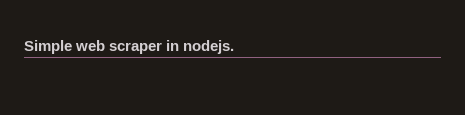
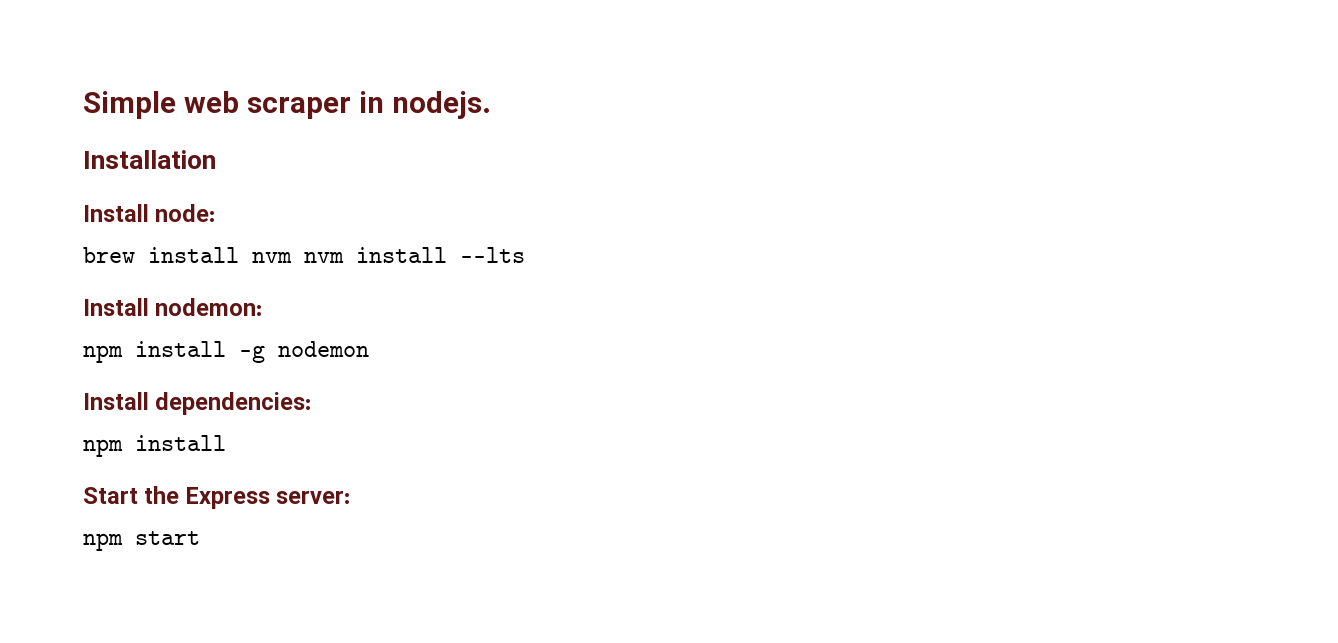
(235, 47) none -> [83,150,216,169] [83,204,217,222] [83,247,525,263] [83,298,264,316] [83,341,369,363] [83,392,313,415] [83,435,226,457] [83,486,352,509] [83,531,200,551] // Installation // Install node: // brew install nvm nvm install --lts // Install nodemon: // npm install -g nodemon // Install dependencies: // npm install // Start the Express server: // npm start

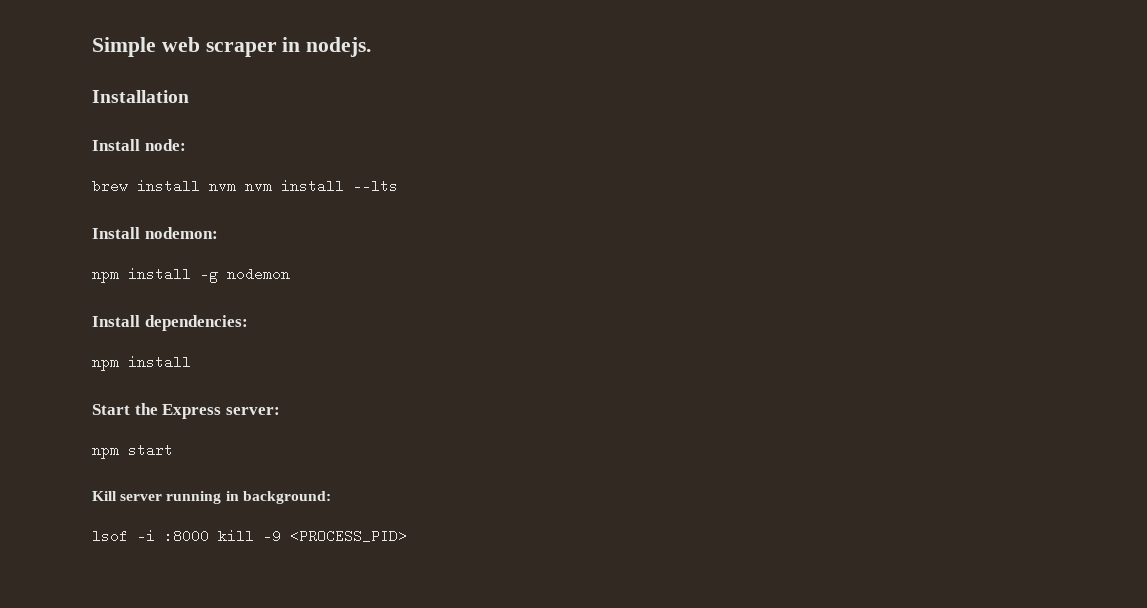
(200, 538) none -> [92,491,331,504] [92,529,407,543] // Kill server running in background: // lsof -i :8000 kill -9 <PROCESS_PID>

